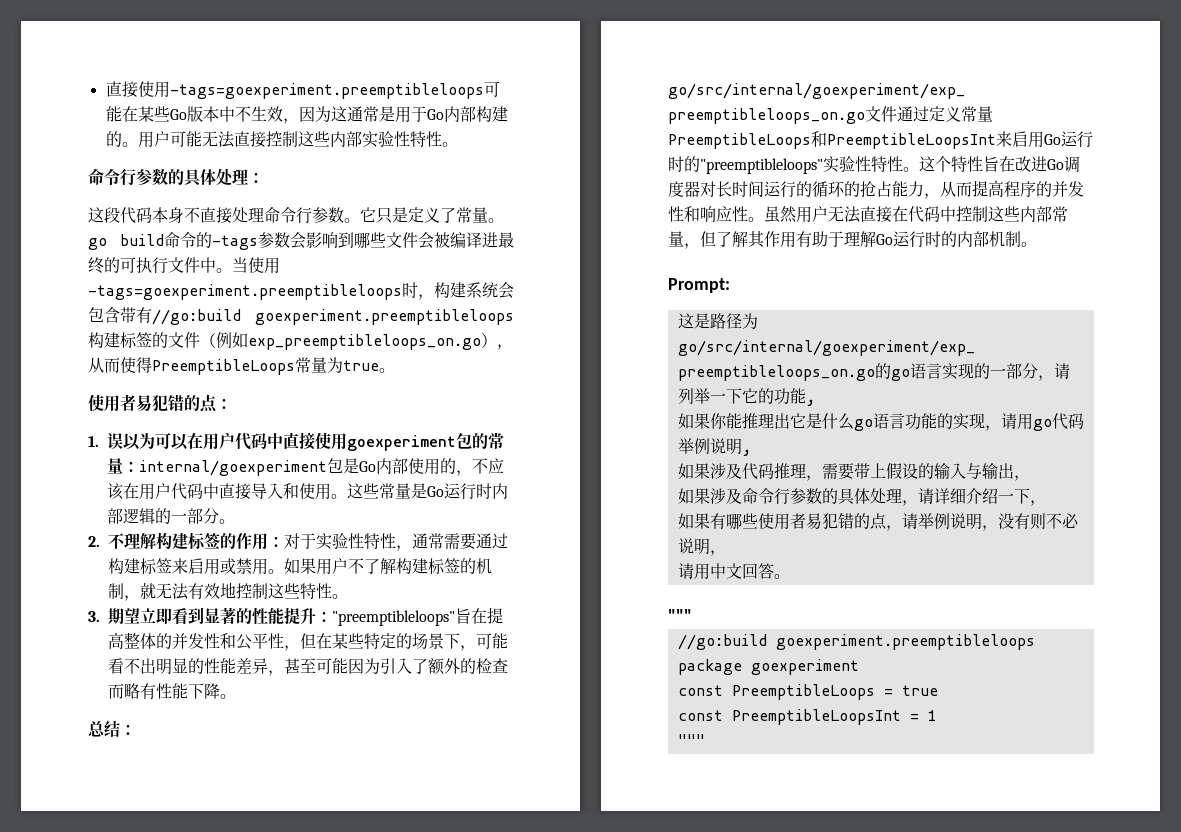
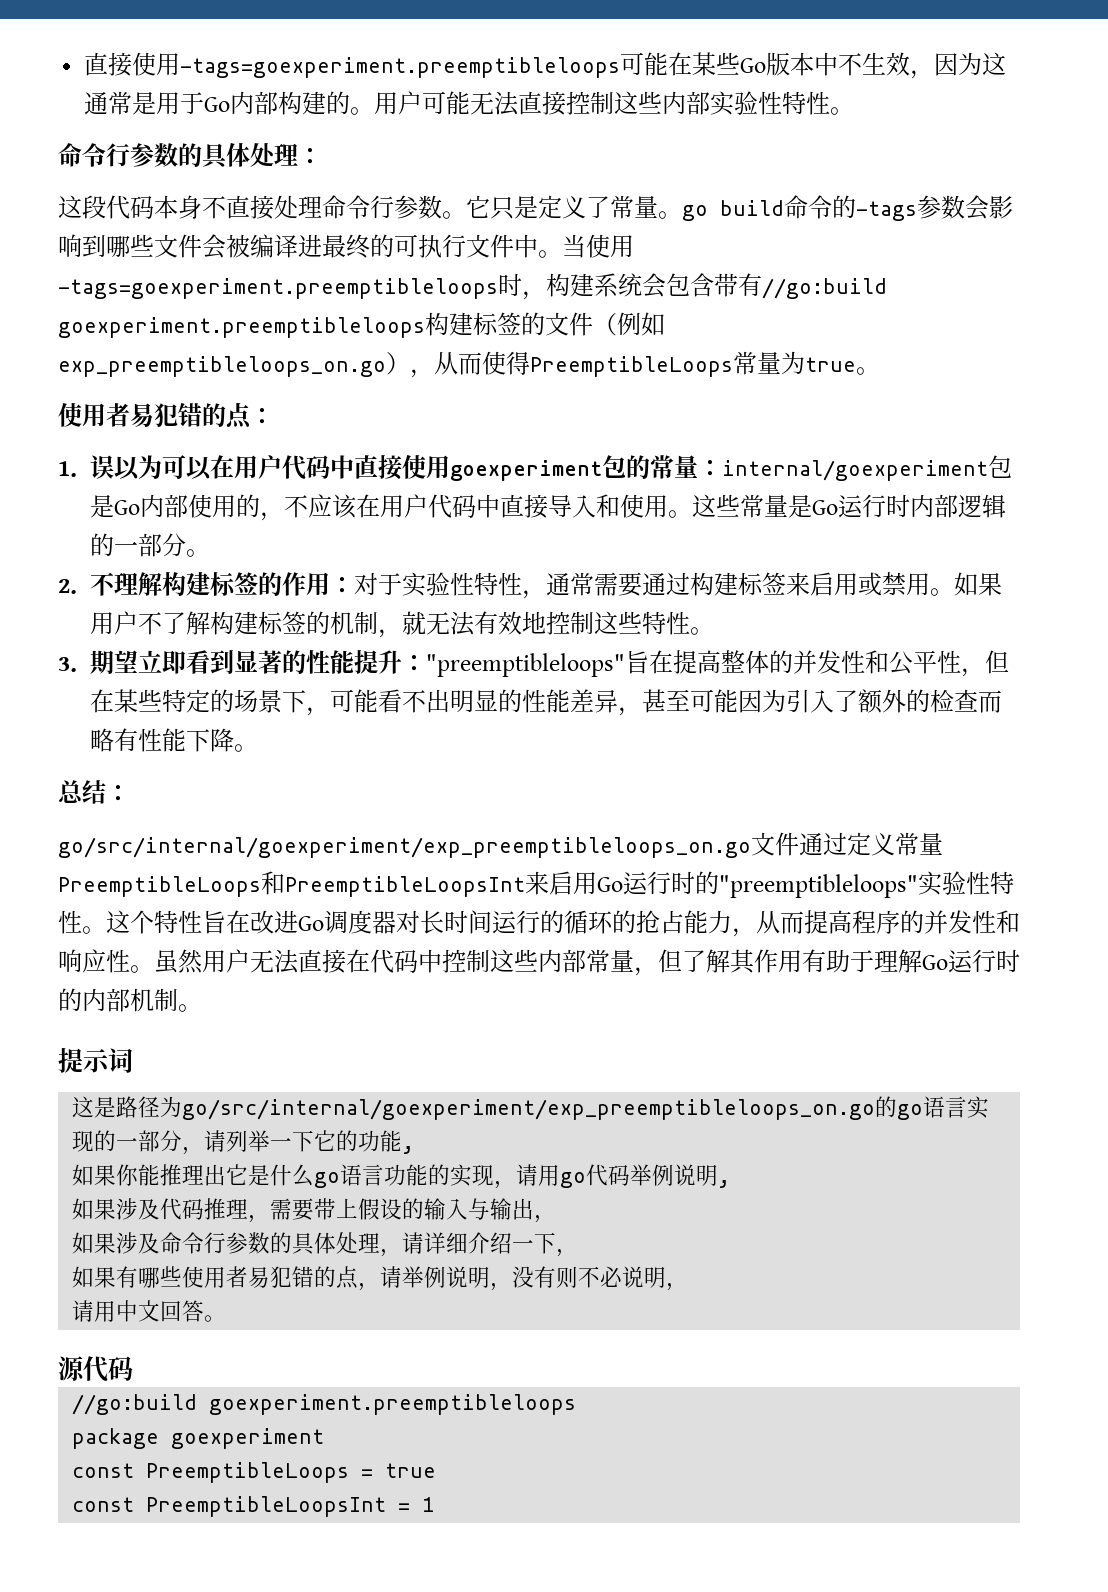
[668,278,730,293] Prompt: -> [58,1048,133,1073] 提示词
[668,609,692,622] """ -> [58,1356,133,1382] 源代码
[677,734,705,746] // """ -> (435, 1504) none

